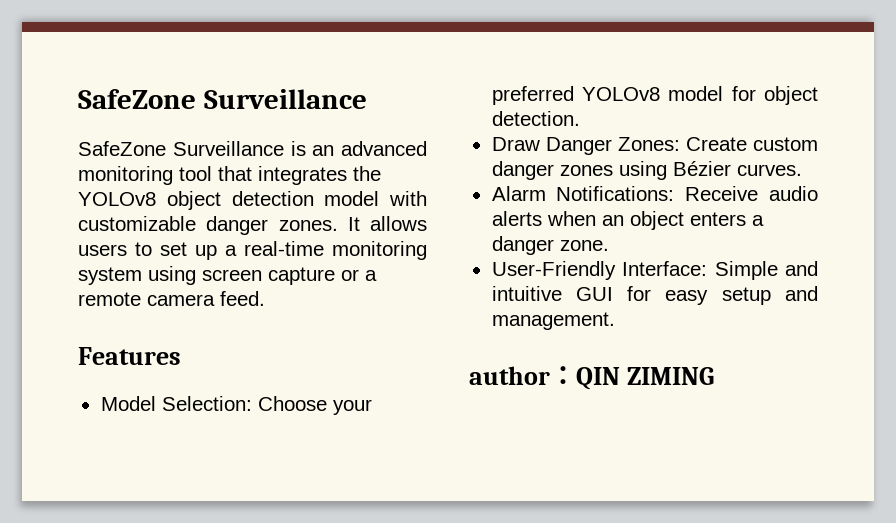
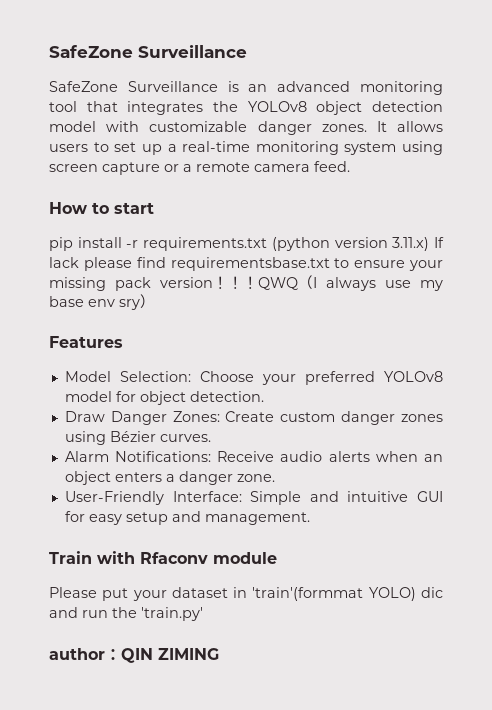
(265, 298) none -> [49,202,154,214] [49,237,445,251] [49,257,443,271] [49,275,443,291] [49,294,155,310] // How to start // pip install -r requirements.txt (python version 3.11.x) If lack please find requirementsbase.txt to ensure your missing pack version！！！QWQ（I always use my base env sry）
(615, 321) none -> [49,551,277,564] [49,587,443,601] [49,607,203,621] // Train with Rfaconv module // Please put your dataset in 'train'(formmat YOLO) dic and run the 'train.py'

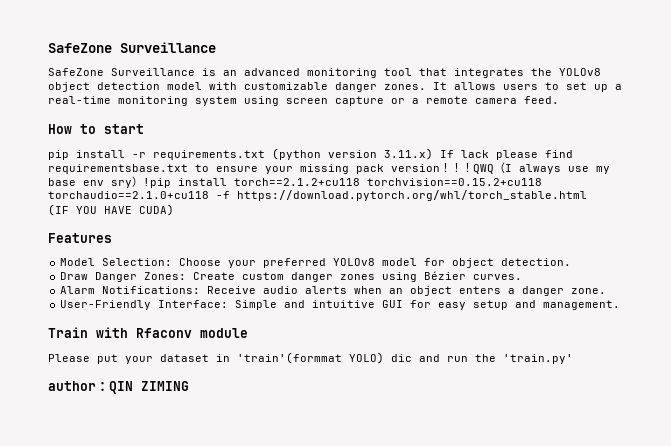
(155, 301) none -> [143,178,542,188] [48,190,587,201] [48,204,174,216] !pip install torch==2.1.2+cu118 torchvision==0.15.2+cu118 torchaudio==2.1.0+cu118 -f https://download.pytorch.org/whl/torch_stable.html // (IF YOU HAVE CUDA)

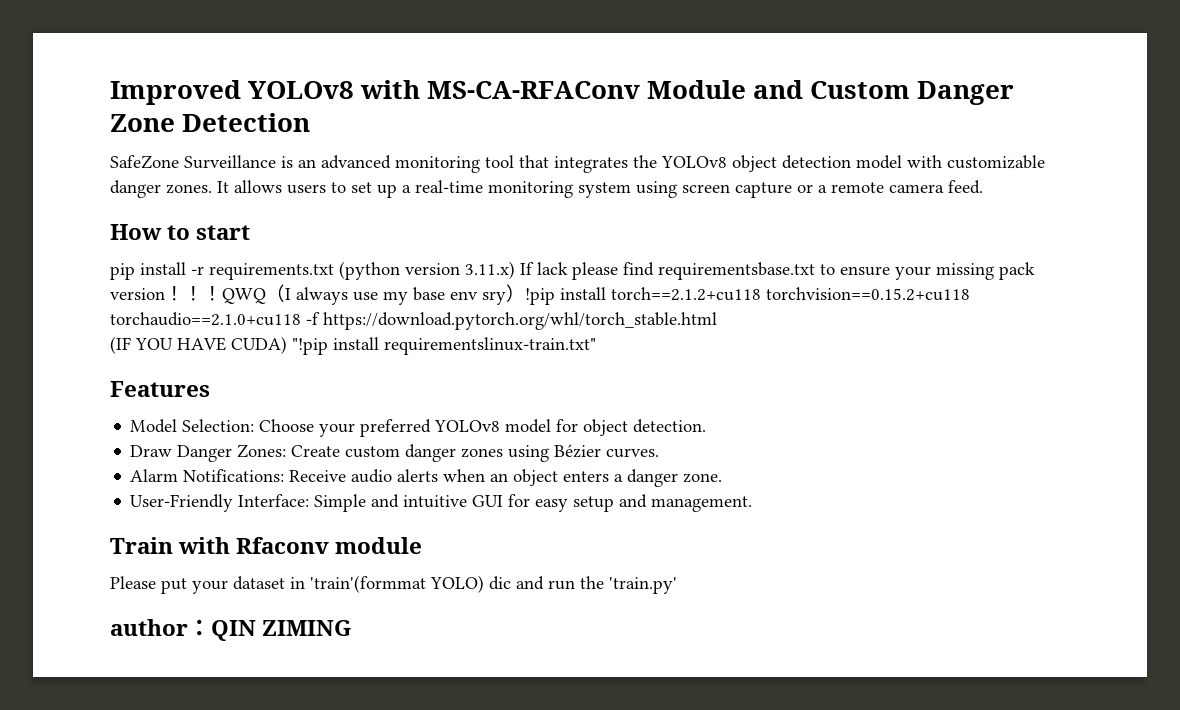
[48,42,216,53] SafeZone Surveillance -> [110,80,1015,105] [110,113,311,132] Improved YOLOv8 with MS-CA-RFAConv Module and Custom Danger Zone Detection
(174, 210) none -> [292,337,596,355] "!pip install requirementslinux-train.txt"

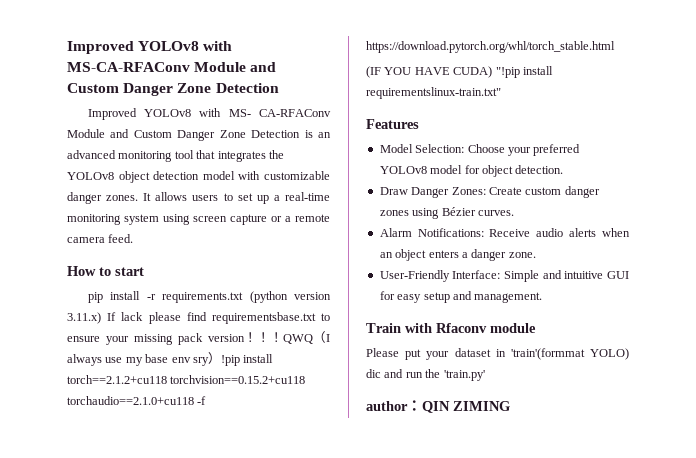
[110,155,276,169] SafeZone Surveillance -> [87,108,331,120] [67,129,301,141] Improved YOLOv8 with MS- CA-RFAConv Module and Custom Danger Zone Detection

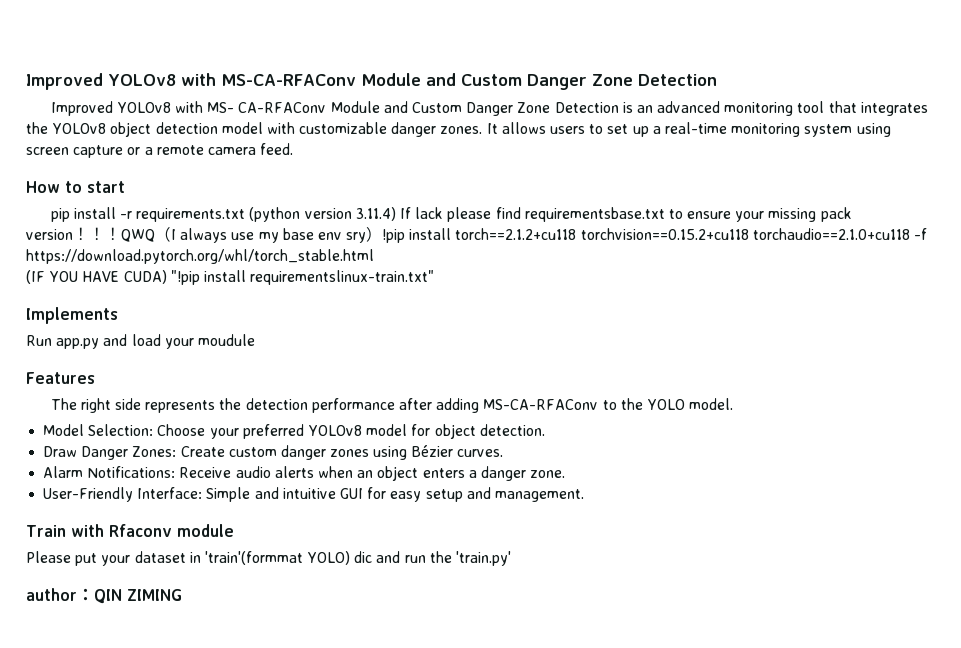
[67,312,101,324] 3.11.x) -> [355,207,396,221] 3.11.4)
[366,119,419,129] Features -> [26,307,118,324] [26,334,255,349] [26,372,95,384] [50,398,734,413] Implements // Run app.py and load your moudule // Features // The right side represents the detection performance after adding MS-CA-RFAConv to the YOLO model.

